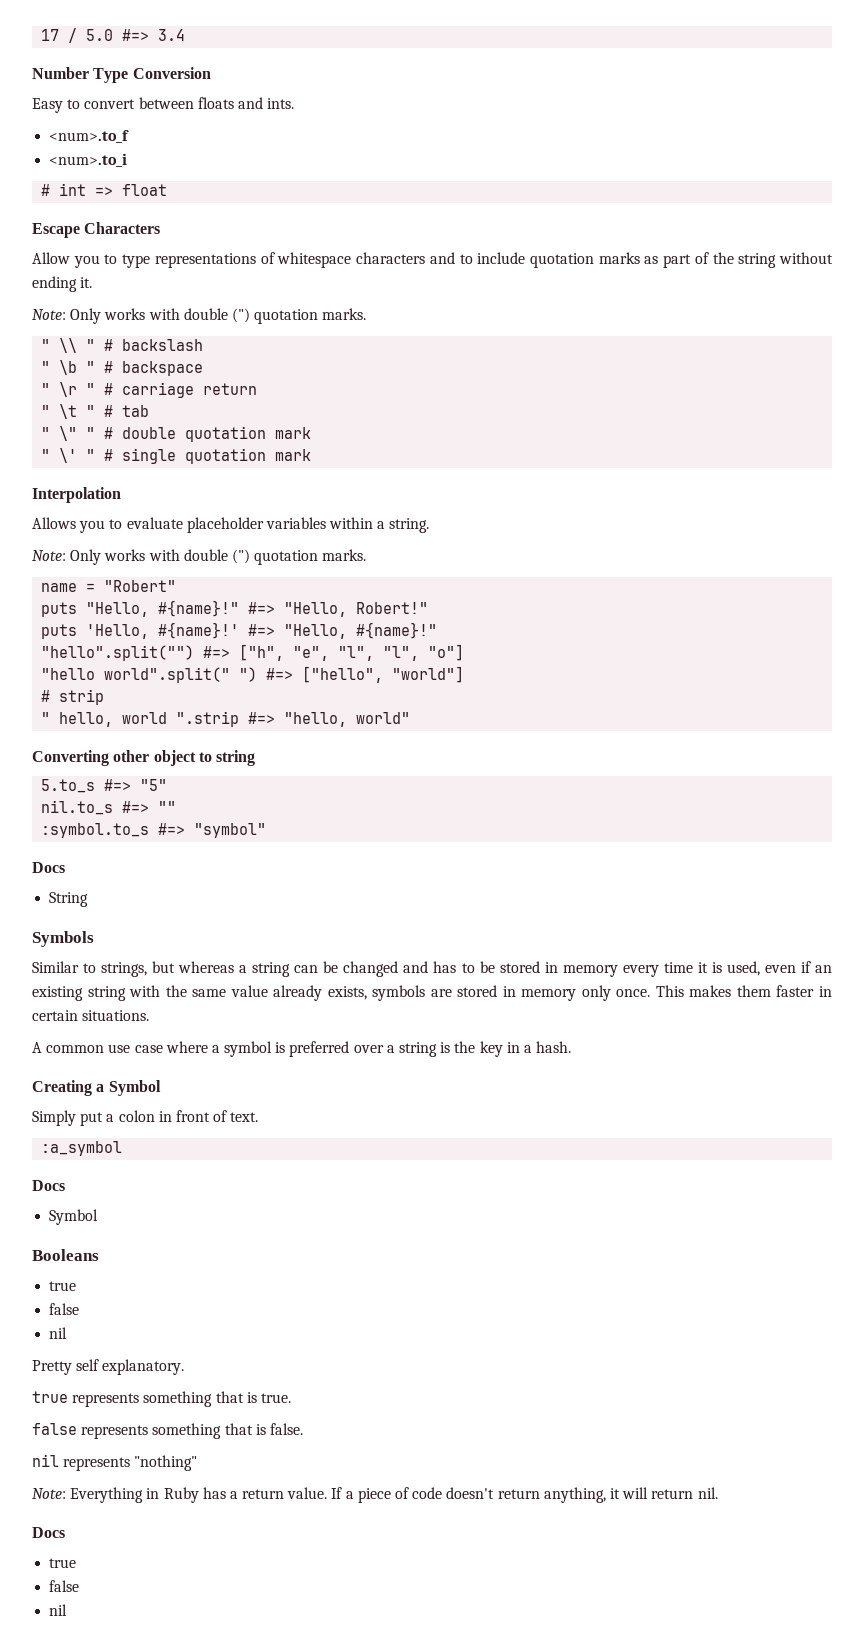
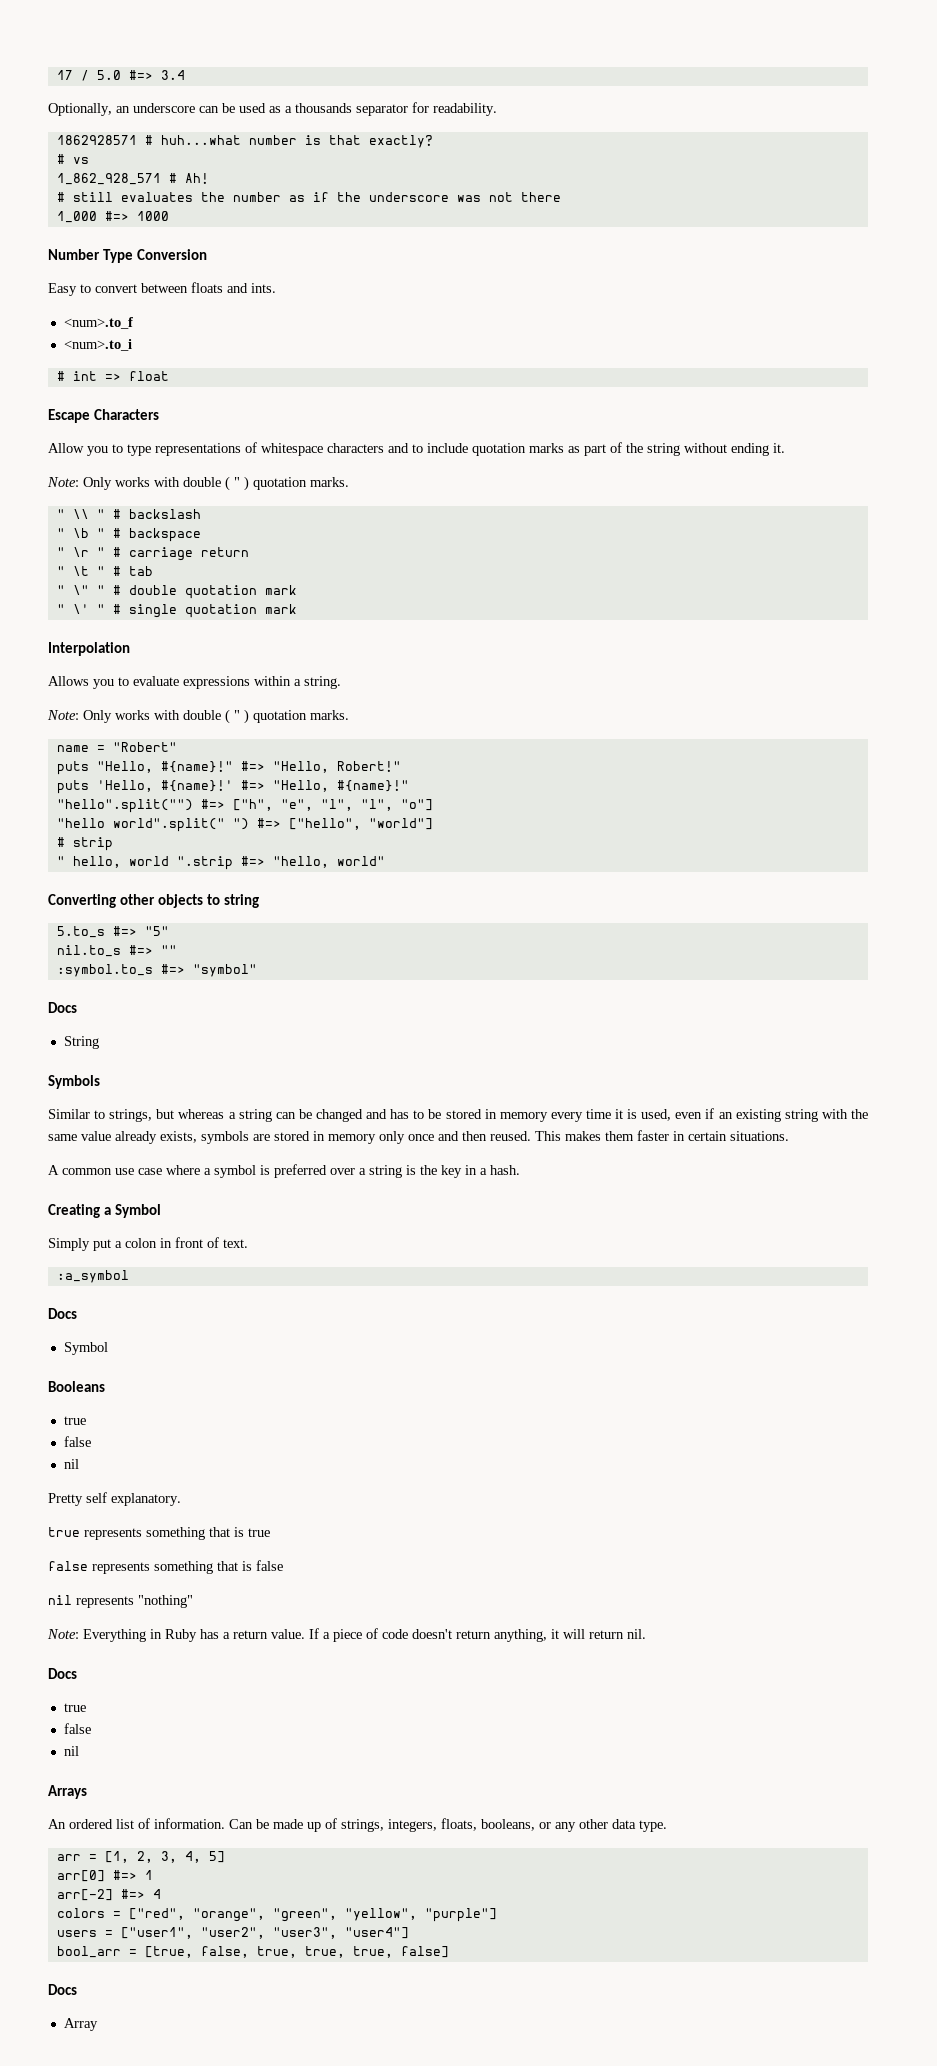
(186, 35) none -> [48,102,497,116] [56,135,433,148] [56,154,89,164] [56,173,209,185] [56,192,561,202] [56,211,169,223] // Optionally, an underscore can be used as a thousands separator for readability. // 1862928571 # huh...what number is that exactly? // # vs // 1_862_928_571 # Ah! // # still evaluates the number as if the underscore was not there // 1_000 #=> 1000
[231,308,250,323] (") -> [225,476,249,491] ( " )
[186,517,326,533] placeholder variables -> [183,676,250,689] expressions
[231,549,250,564] (") -> [225,709,249,724] ( " )
[153,750,196,766] object -> [157,894,203,908] objects
[616,989,651,997] once. -> [408,1131,531,1141] once and then reused.
[260,1393,291,1403] true. -> [248,1528,270,1537] true
[269,1423,303,1435] false. -> [256,1560,283,1571] false
(68, 1610) none -> [48,1785,87,1799] [48,1818,667,1832] [56,1851,225,1863] [56,1870,153,1882] [56,1889,161,1901] [56,1908,497,1922] [56,1927,409,1939] [56,1946,449,1958] [48,1984,77,1995] [63,2018,98,2031] // Arrays // An ordered list of information. Can be made up of strings, integers, floats, booleans, or any other data type. // arr = [1, 2, 3, 4, 5] // arr[0] #=> 1 // arr[-2] #=> 4 // colors = ["red", "orange", "green", "yellow", "purple"] // users = ["user1", "user2", "user3", "user4"] // bool_arr = [true, false, true, true, true, false] // Docs // Array

